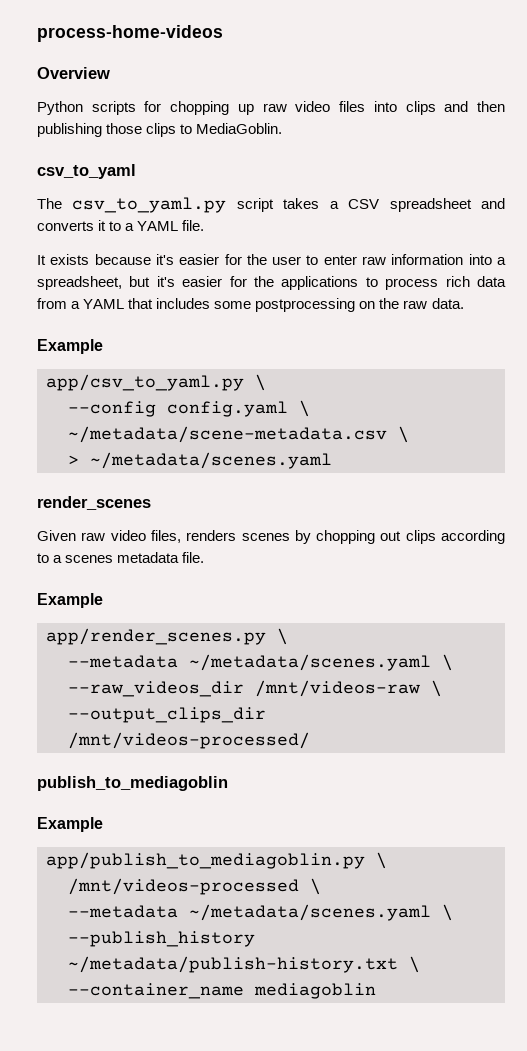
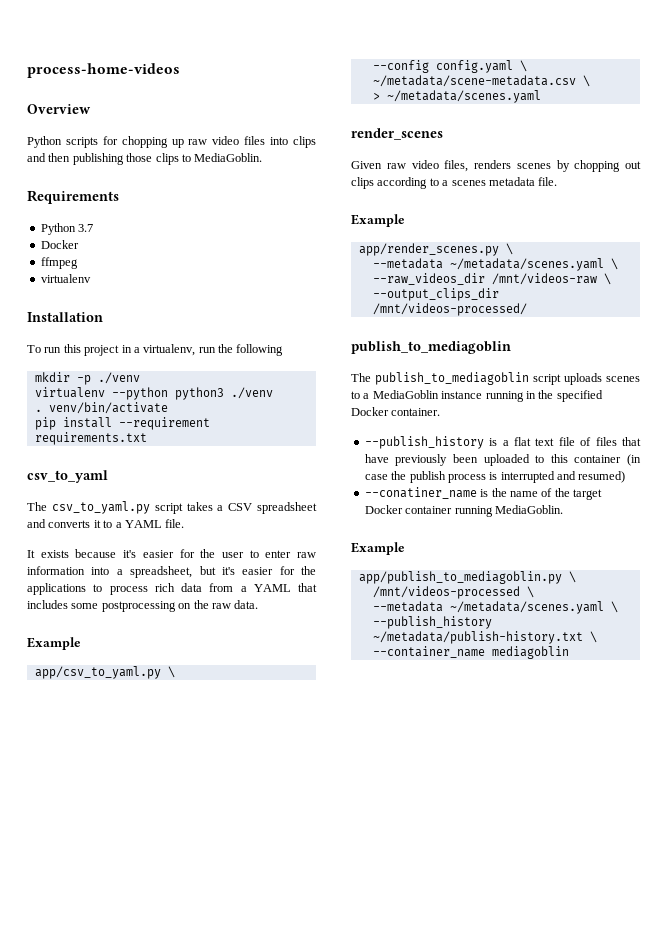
(283, 128) none -> [27,190,119,204] [40,223,94,235] [40,240,79,249] [40,257,78,269] [40,274,91,283] [27,312,103,322] [27,344,284,356] [34,372,140,385] [34,387,273,400] [34,402,168,414] [34,417,210,430] [34,432,147,445] // Requirements // Python 3.7 // Docker // ffmpeg // virtualenv // Installation // To run this project in a virtualenv, run the following // mkdir -p ./venv // virtualenv --python python3 ./venv // . venv/bin/activate // pip install --requirement requirements.txt
(228, 783) none -> [351,372,640,385] [351,390,603,402] [351,407,441,416] [364,436,641,449] [364,454,641,466] [364,471,626,483] [364,487,602,500] [364,505,563,517] // The publish_to_mediagoblin script uploads scenes to a MediaGoblin instance running in the specified Docker container. // --publish_history is a flat text file of files that have previously been uploaded to this container (in case the publish process is interrupted and resumed) // --conatiner_name is the name of the target Docker container running MediaGoblin.

